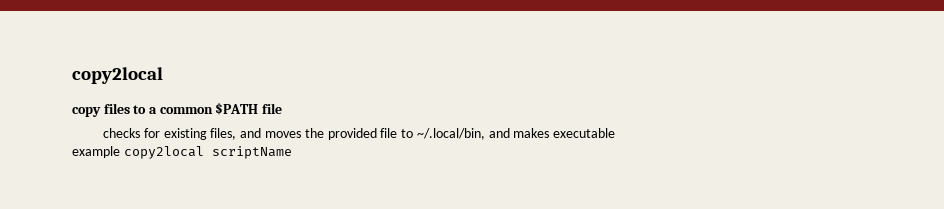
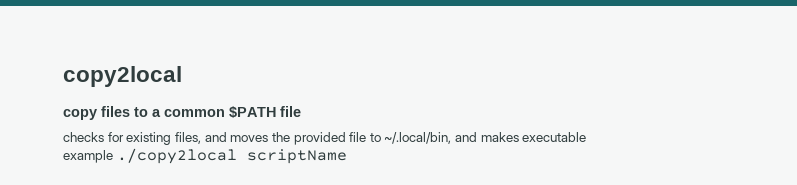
[123,146,204,159] copy2local -> [116,148,237,164] ./copy2local

